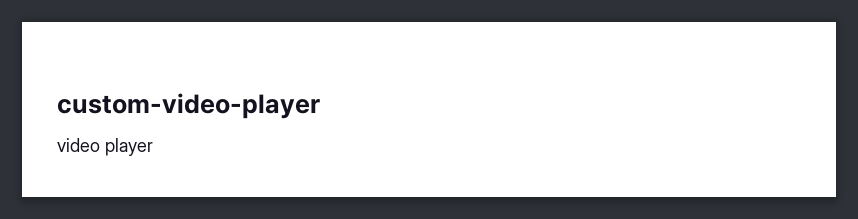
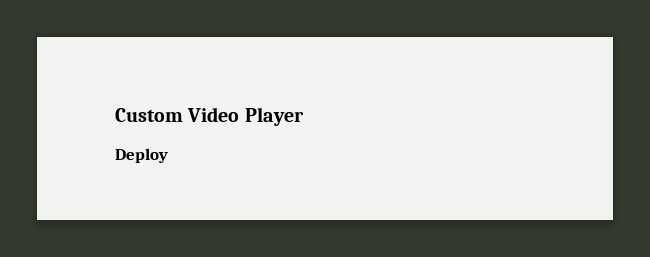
[57,93,320,119] [57,138,153,156] custom-video-player // video player -> [115,107,304,126] [115,148,168,163] Custom Video Player // Deploy

